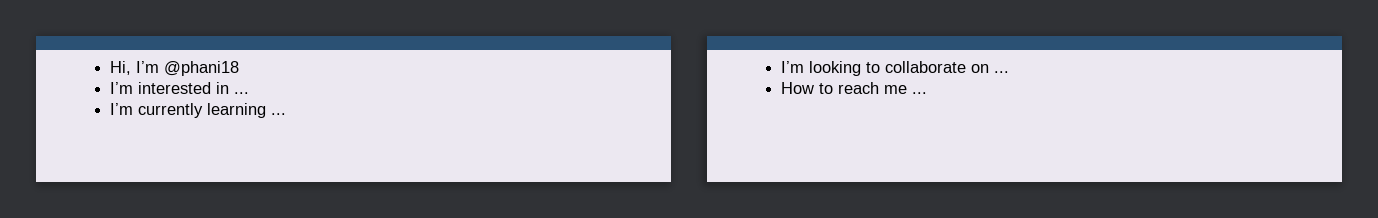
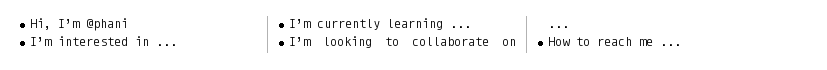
[164,61,240,76] @phani18 -> [85,18,128,31] @phani

